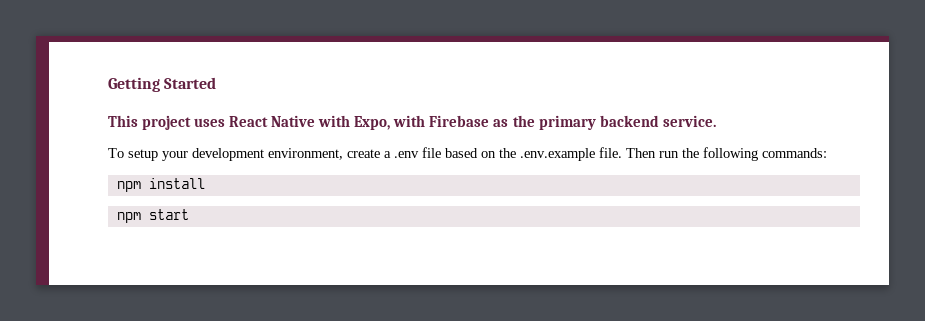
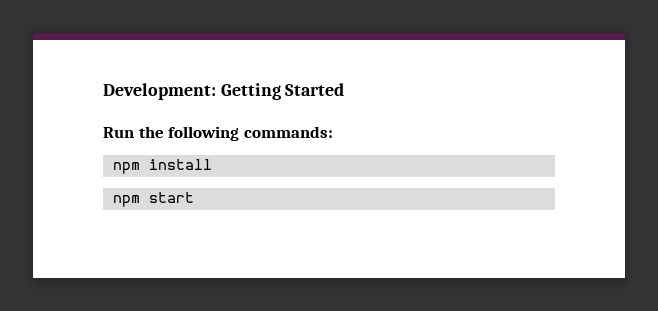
(108, 84) none -> [103,83,216,100] Development:
[108,115,716,130] [108,147,679,161] This project uses React Native with Expo, with Firebase as the primary backend service. // To setup your development environment, create a .env file based on the .env.example file. Then run -> [103,127,134,138] Run

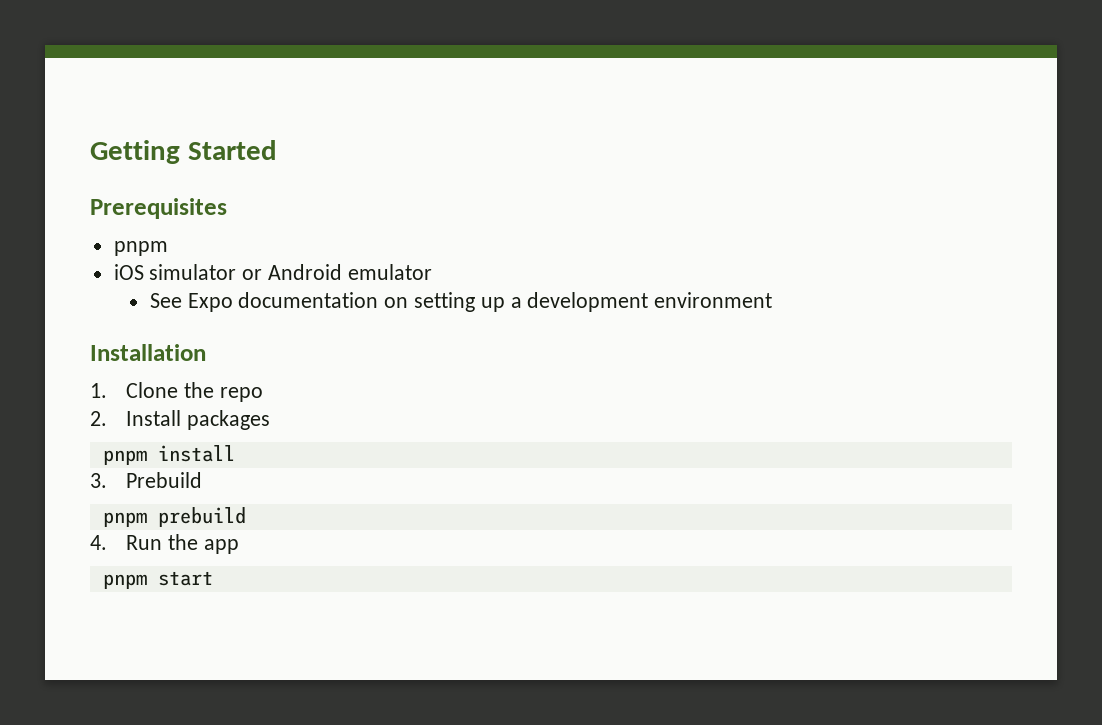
[103,83,216,100] Development: -> (90, 152) none
[103,126,333,141] [112,159,212,174] [112,195,140,207] Run the following commands: // npm install // npm -> [90,198,227,219] [113,241,168,256] [113,264,432,280] [149,292,773,312] [90,344,206,361] [90,382,263,402] [90,410,270,430] [102,445,235,465] [90,472,203,488] [102,507,246,527] [90,534,239,554] [102,574,147,589] Prerequisites // pnpm // iOS simulator or Android emulator // See Expo documentation on setting up a development environment // Installation // 1. Clone the repo // 2. Install packages // pnpm install // 3. Prebuild // pnpm prebuild // 4. Run the app // pnpm

